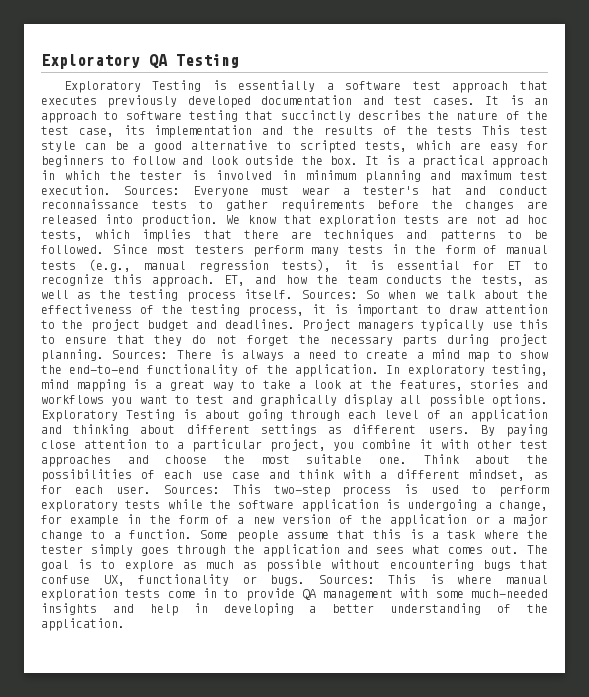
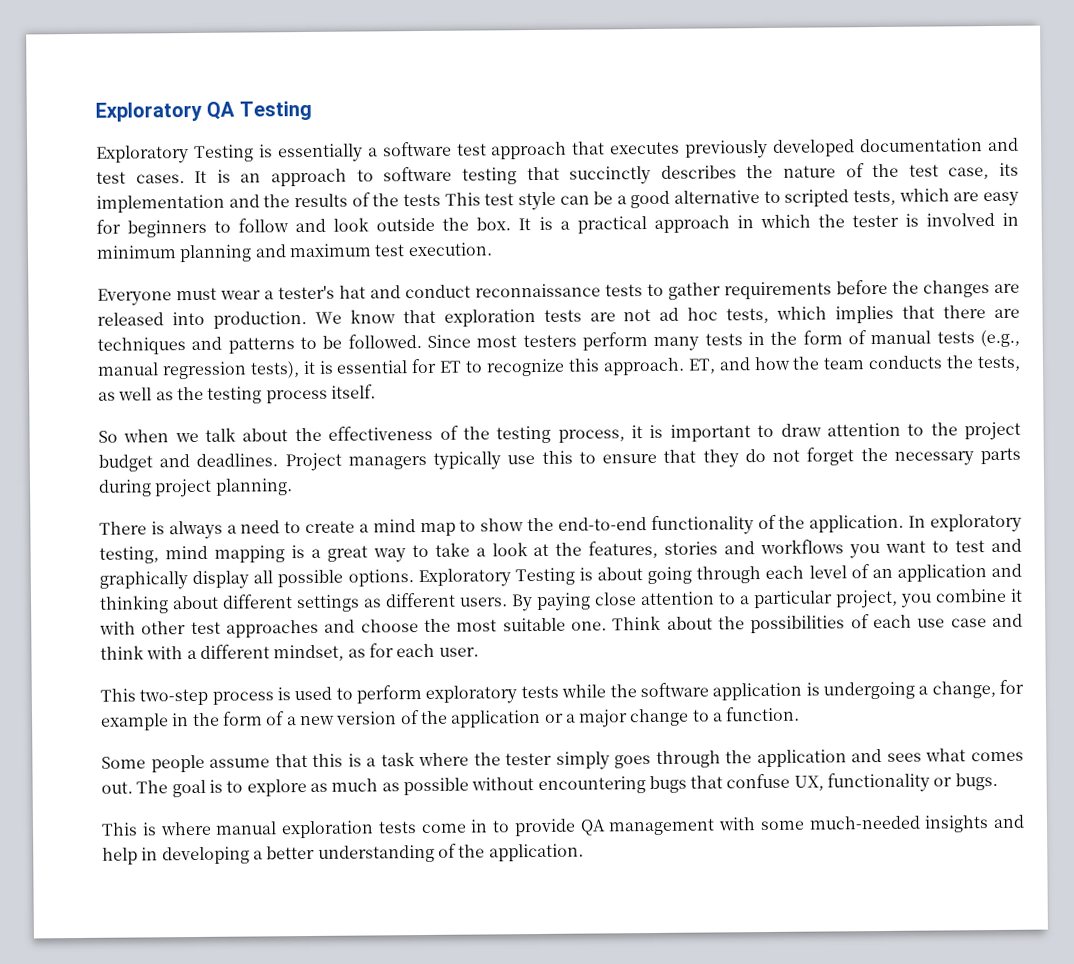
[123,186,180,195] Sources: -> (493, 249) //
[301,290,358,299] Sources: -> (376, 391) //
[112,350,169,359] Sources: -> (293, 487) //
[163,485,220,494] Sources: -> (479, 652) //
(192, 534) none -> (801, 714) //
[318,575,375,584] Sources: -> (998, 781) //

